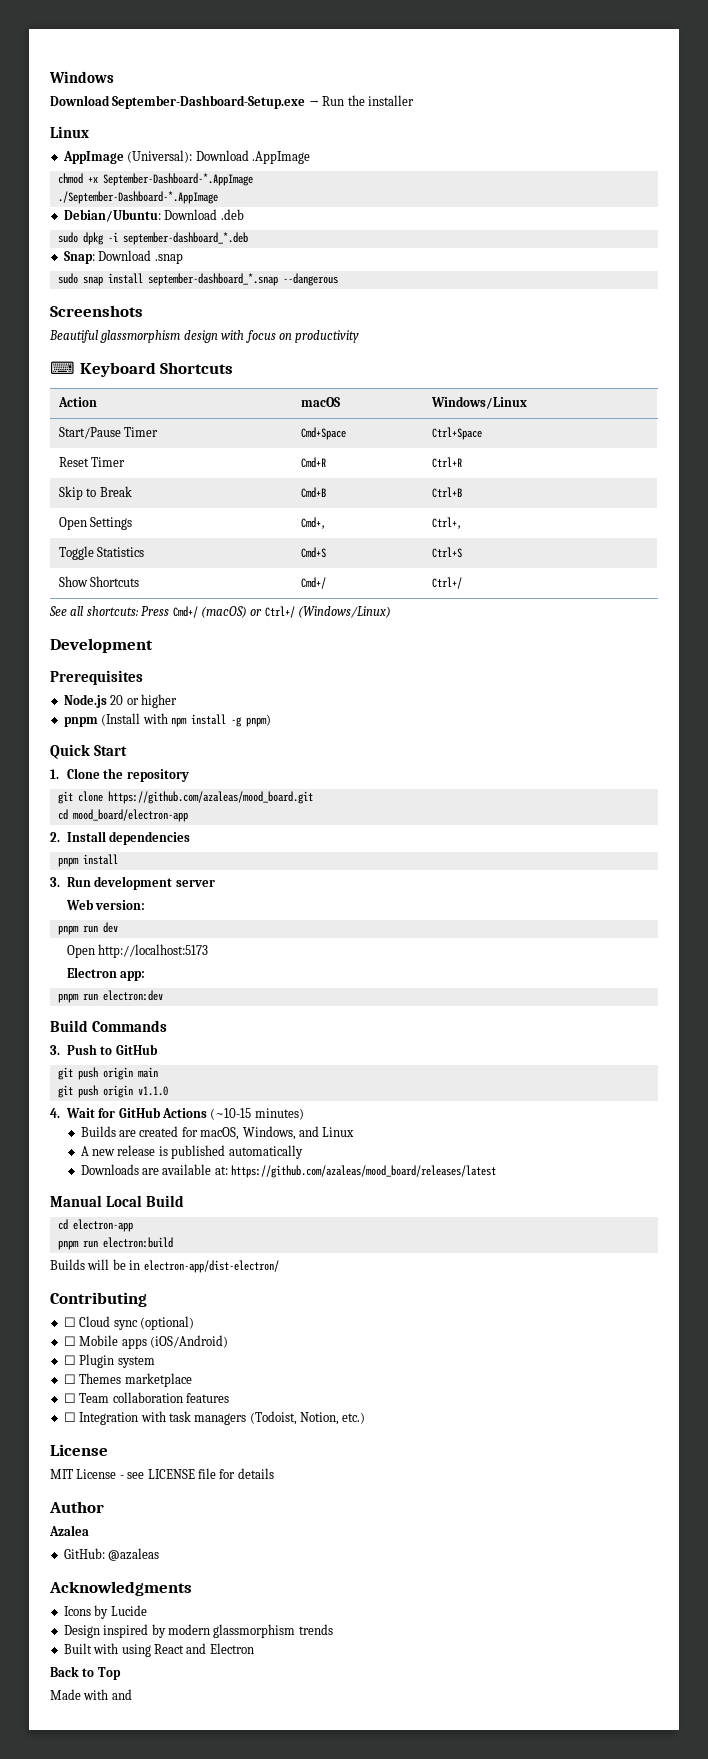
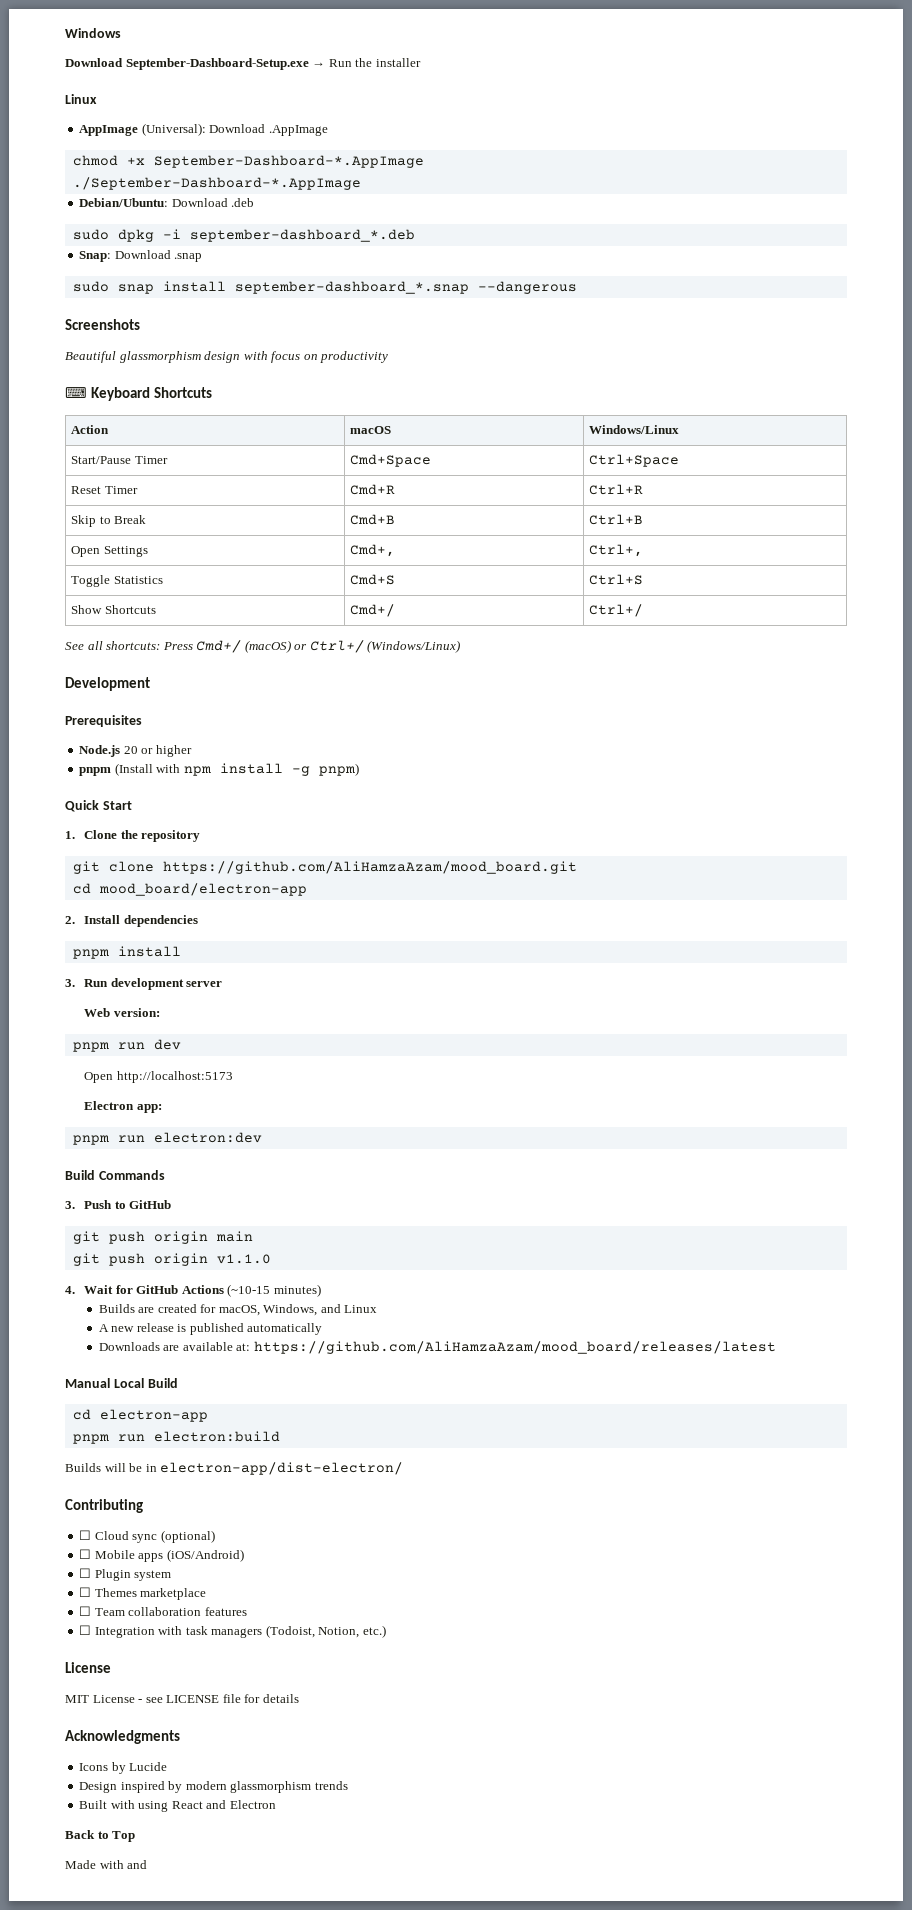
[107,791,313,804] https://github.com/azaleas/mood_board.git -> [162,861,577,874] https://github.com/AliHamzaAzam/mood_board.git
[231,1165,497,1178] https://github.com/azaleas/mood_board/releases/latest -> [253,1341,776,1354] https://github.com/AliHamzaAzam/mood_board/releases/latest
[49,1501,104,1513] [49,1525,89,1536] [63,1548,160,1561] // Author // Azalea // GitHub: @azaleas -> (299, 1698) none

